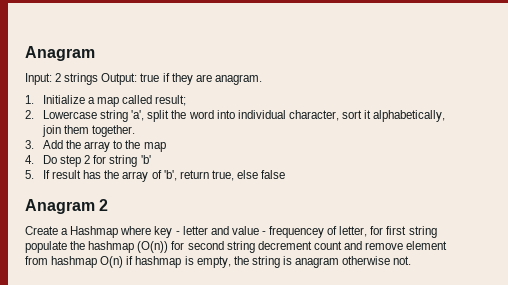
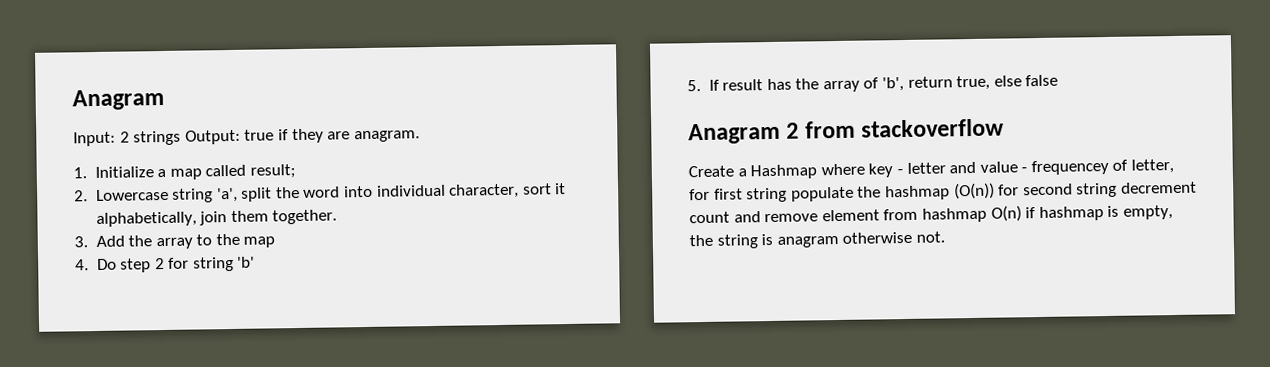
(109, 205) none -> [804,118,1005,139] from stackoverflow

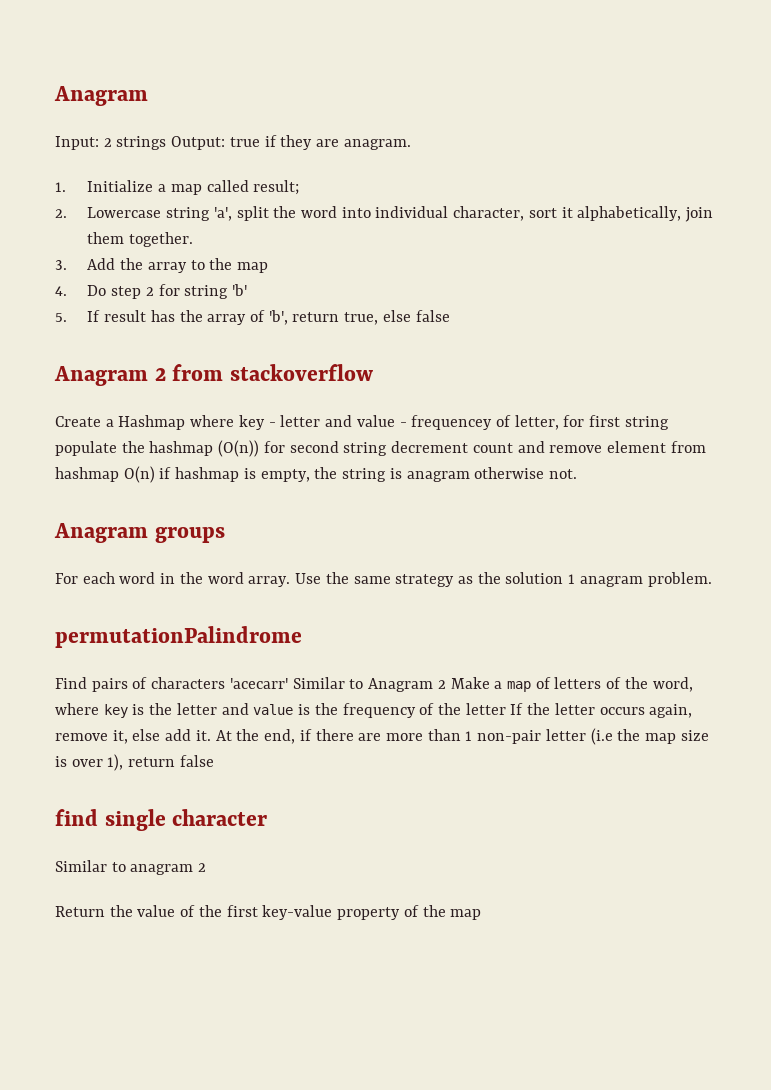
(945, 237) none -> [54,523,225,543] [55,572,712,587] [55,626,302,648] [55,677,693,692] [55,703,693,718] [55,728,709,745] [55,754,214,771] [55,809,268,831] [55,860,207,875] [55,905,482,920] // Anagram groups // For each word in the word array. Use the same strategy as the solution 1 anagram problem. // permutationPalindrome // Find pairs of characters 'acecarr' Similar to Anagram 2 Make a map of letters of the word, where key is the letter and value is the frequency of the letter If the letter occurs again, remove it, else add it. At the end, if there are more than 1 non-pair letter (i.e the map size is over 1), return false // find single character // Similar to anagram 2 // Return the value of the first key-value property of the map

